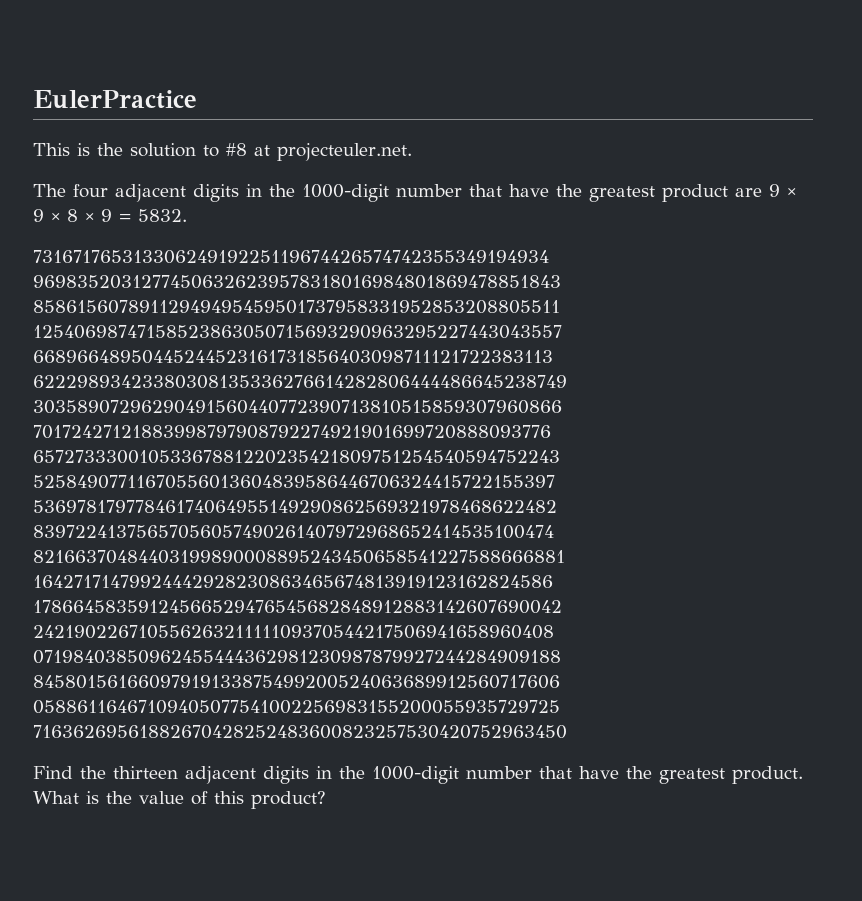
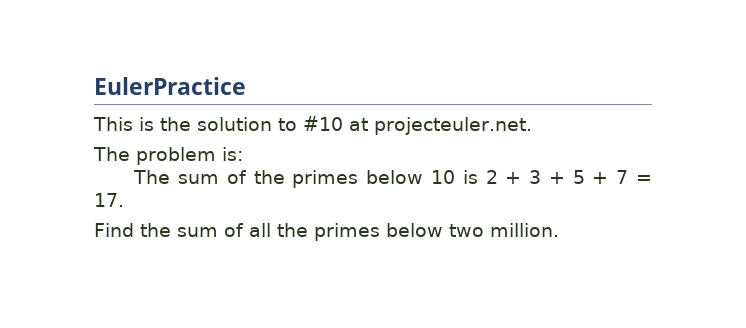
[226,143,247,156] #8 -> [303,116,343,131] #10
[73,184,796,202] [33,209,187,222] [33,250,549,264] [33,275,561,289] [33,300,560,314] [33,325,562,339] [33,350,553,364] [33,375,567,389] [33,400,562,414] [33,425,551,439] [33,450,560,464] [33,475,555,489] [33,500,557,514] [33,525,554,539] [33,550,565,564] [33,575,553,589] [33,600,562,614] [33,625,554,639] [33,650,561,664] [33,675,560,689] [33,700,560,714] [33,725,567,739] [33,766,803,784] [33,791,326,809] four adjacent digits in the 1000-digit number that have the greatest product are 9 × 9 × 8 × 9 = 5832. // 73167176531330624919225119674426574742355349194934 96983520312774506326239578318016984801869478851843 85861560789112949495459501737958331952853208805511 12540698747158523863050715693290963295227443043557 66896648950445244523161731856403098711121722383113 62229893423380308135336276614282806444486645238749 30358907296290491560440772390713810515859307960866 70172427121883998797908792274921901699720888093776 65727333001053367881220235421809751254540594752243 52584907711670556013604839586446706324415722155397 53697817977846174064955149290862569321978468622482 83972241375657056057490261407972968652414535100474 82166370484403199890008895243450658541227588666881 16427171479924442928230863465674813919123162824586 17866458359124566529476545682848912883142607690042 24219022671055626321111109370544217506941658960408 07198403850962455444362981230987879927244284909188 84580156166097919133875499200524063689912560717606 05886116467109405077541002256983155200055935729725 71636269561882670428252483600823257530420752963450 // Find the thirteen adjacent digits in the 1000-digit number that have the greatest product. What is the value of this product? -> [136,147,243,165] [133,170,652,188] [94,193,124,207] [94,223,559,241] problem is: // The sum of the primes below 10 is 2 + 3 + 5 + 7 = 17. // Find the sum of all the primes below two million.

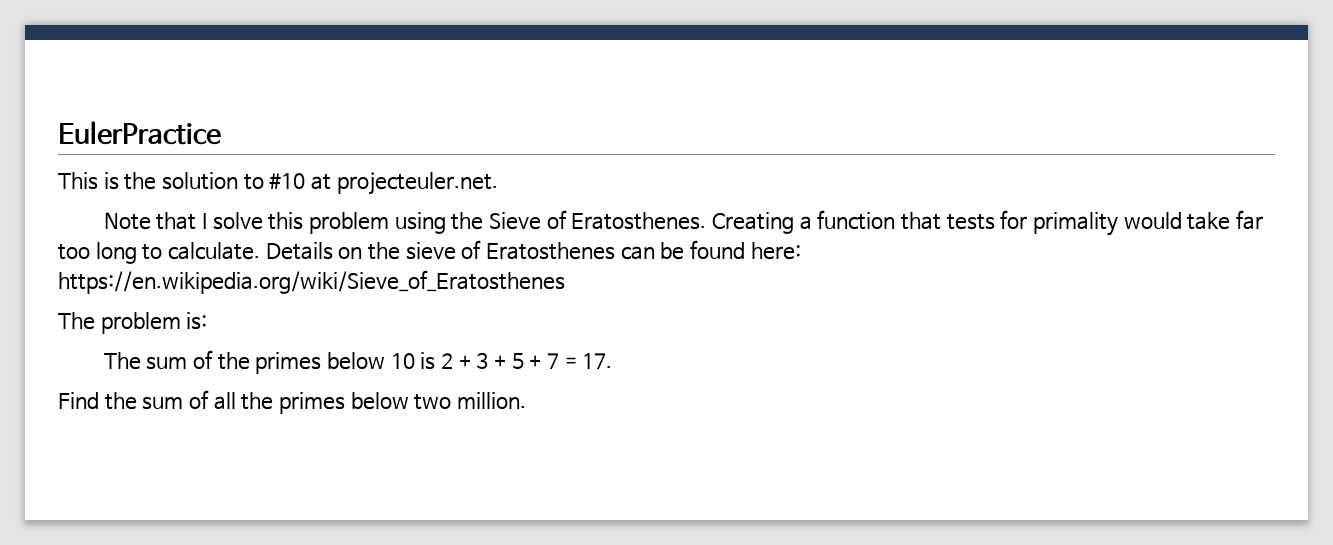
(532, 126) none -> [103,210,1263,236] [58,240,801,264] [58,270,565,294] // Note that I solve this problem using the Sieve of Eratosthenes. Creating a function that tests for primality would take far too long to calculate. Details on the sieve of Eratosthenes can be found here: https://en.wikipedia.org/wiki/Sieve_of_Eratosthenes

